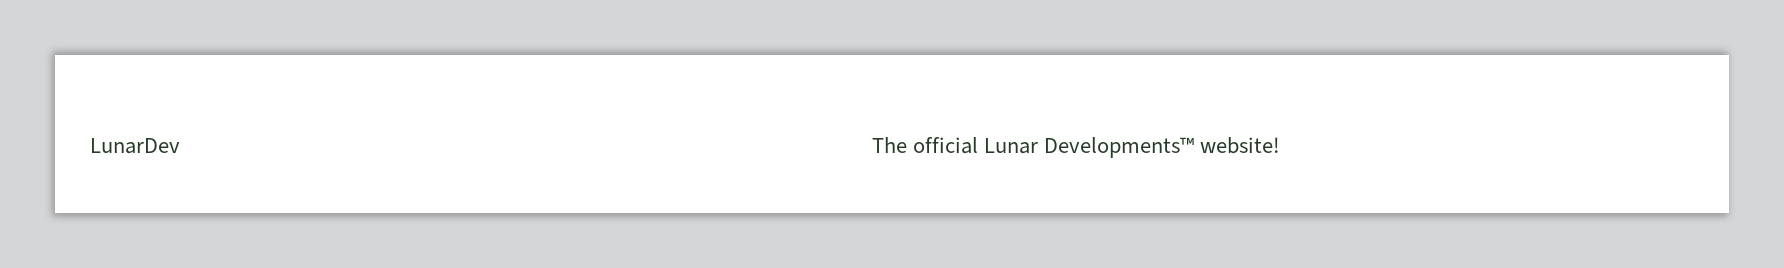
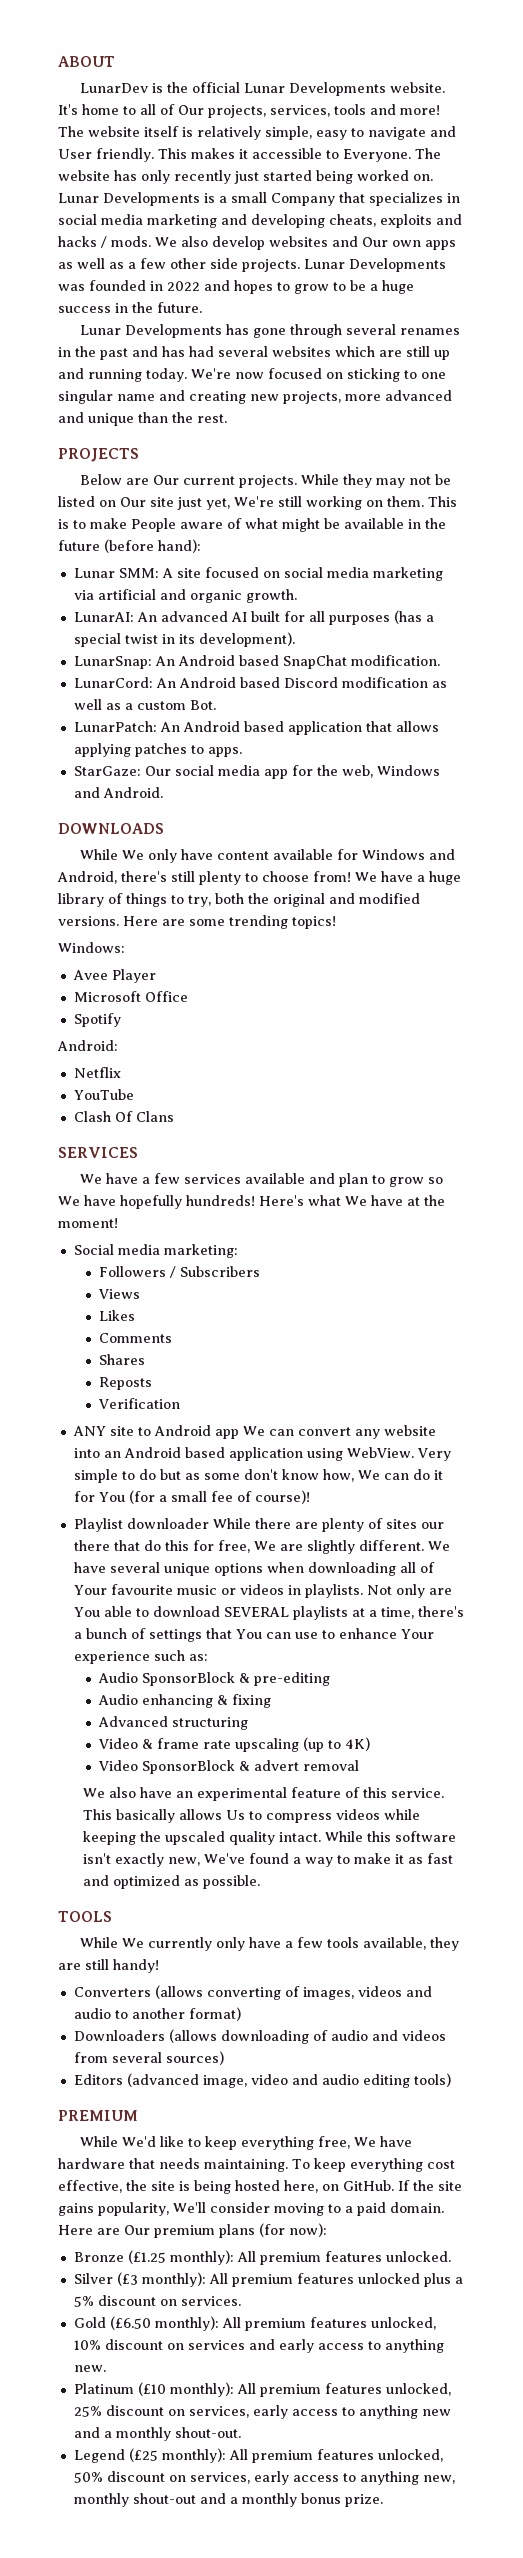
(90, 146) none -> [58,56,115,67] ABOUT //
[872,137,1281,158] // The official Lunar Developments™ website! -> [151,82,445,96] [58,104,440,118] [58,126,456,140] [58,148,441,162] [58,170,433,184] [58,192,460,206] [58,214,462,228] [58,236,456,250] [58,258,446,272] [58,280,414,294] [58,302,202,313] [79,324,460,338] [58,346,450,360] [58,368,446,382] [58,390,452,404] [58,412,227,426] [58,448,139,462] [79,474,451,488] [58,496,457,510] [58,518,446,532] [58,539,201,553] [73,567,443,581] [73,589,297,603] [73,610,434,625] [73,632,295,647] [73,655,440,669] [73,677,447,688] [73,699,216,710] [73,721,439,735] [73,743,242,757] [73,765,440,779] [73,787,163,798] [58,823,164,834] [79,849,455,863] [57,871,461,885] [58,893,420,907] [58,915,336,929] [58,942,125,953] [72,969,156,983] [73,991,188,1002] [73,1013,121,1027] [57,1040,118,1051] [73,1067,121,1078] [73,1089,134,1100] [73,1111,174,1122] [58,1147,138,1158] [79,1173,443,1187] [58,1195,445,1209] [58,1218,118,1228] [73,1244,238,1258] [99,1266,261,1278] [98,1289,141,1299] [99,1310,136,1321] [99,1333,173,1343] [99,1354,146,1365] [99,1377,153,1390] [98,1398,181,1409] [72,1425,436,1439] [73,1447,451,1461] [73,1469,443,1483] [73,1490,310,1504] [73,1518,444,1532] [73,1540,450,1554] [73,1562,435,1576] [73,1584,452,1598] [73,1606,464,1620] [73,1628,434,1642] [73,1650,208,1664] [98,1672,331,1686] [98,1694,272,1708] [98,1716,249,1730] [98,1737,371,1752] [98,1760,360,1774] [83,1787,445,1801] [83,1809,421,1823] [83,1831,457,1845] [83,1853,454,1867] [83,1875,261,1889] [58,1911,112,1922] [79,1937,459,1951] [58,1959,159,1973] [73,1985,432,2000] [73,2007,241,2021] [73,2029,446,2044] [73,2051,224,2065] [73,2073,451,2088] [58,2110,138,2121] [79,2136,412,2150] [58,2158,455,2172] [58,2180,462,2194] [58,2202,444,2216] [58,2223,327,2238] [73,2250,451,2265] [73,2272,463,2287] [73,2295,241,2307] [73,2316,436,2331] [73,2339,444,2353] [73,2365,106,2372] [73,2382,451,2397] [73,2405,451,2419] [73,2427,241,2441] [73,2448,443,2463] [73,2471,455,2485] [73,2493,383,2507] is the official Lunar Developments website. It's home to all of Our projects, services, tools and more! The website itself is relatively simple, easy to navigate and User friendly. This makes it accessible to Everyone. The website has only recently just started being worked on. Lunar Developments is a small Company that specializes in social media marketing and developing cheats, exploits and hacks / mods. We also develop websites and Our own apps as well as a few other side projects. Lunar Developments was founded in 2022 and hopes to grow to be a huge success in the future. // Lunar Developments has gone through several renames in the past and has had several websites which are still up and running today. We're now focused on sticking to one singular name and creating new projects, more advanced and unique than the rest. // PROJECTS // Below are Our current projects. While they may not be listed on Our site just yet, We're still working on them. This is to make People aware of what might be available in the future (before hand): // Lunar SMM: A site focused on social media marketing via artificial and organic growth. // LunarAI: An advanced AI built for all purposes (has a special twist in its development). // LunarSnap: An Android based SnapChat modification. // LunarCord: An Android based Discord modification as well as a custom Bot. // LunarPatch: An Android based application that allows applying patches to apps. // StarGaze: Our social media app for the web, Windows and Android. // DOWNLOADS // While We only have content available for Windows and Android, there's still plenty to choose from! We have a huge library of things to try, both the original and modified versions. Here are some trending topics! // Windows: // Avee Player // Microsoft Office // Spotify // Android: // Netflix // YouTube // Clash Of Clans // SERVICES // We have a few services available and plan to grow so We have hopefully hundreds! Here's what We have at the moment! // Social media marketing: // Followers / Subscribers // Views // Likes // Comments // Shares // Reposts // Verification // ANY site to Android app We can convert any website into an Android based application using WebView. Very simple to do but as some don't know how, We can do it for You (for a small fee of course)! // Playlist downloader While there are plenty of sites our there that do this for free, We are slightly different. We have several unique options when downloading all of Your favourite music or videos in playlists. Not only are You able to download SEVERAL playlists at a time, there's a bunch of settings that You can use to enhance Your experience such as: // Audio SponsorBlock & pre-editing // Audio enhancing & fixing // Advanced structuring // Video & frame rate upscaling (up to 4K) // Video SponsorBlock & advert removal // We also have an experimental feature of this service. This basically allows Us to compress videos while keeping the upscaled quality intact. While this software isn't exactly new, We've found a way to make it as fast and optimized as possible. // TOOLS // While We currently only have a few tools available, they are still handy! // Converters (allows converting of images, videos and audio to another format) // Downloaders (allows downloading of audio and videos from several sources) // Editors (advanced image, video and audio editing tools) // PREMIUM // While We'd like to keep everything free, We have hardware that needs maintaining. To keep everything cost effective, the site is being hosted here, on GitHub. If the site gains popularity, We'll consider moving to a paid domain. Here are Our premium plans (for now): // Bronze (£1.25 monthly): All premium features unlocked. // Silver (£3 monthly): All premium features unlocked plus a 5% discount on services. // Gold (£6.50 monthly): All premium features unlocked, 10% discount on services and early access to anything new. // Platinum (£10 monthly): All premium features unlocked, 25% discount on services, early access to anything new and a monthly shout-out. // Legend (£25 monthly): All premium features unlocked, 50% discount on services, early access to anything new, monthly shout-out and a monthly bonus prize.

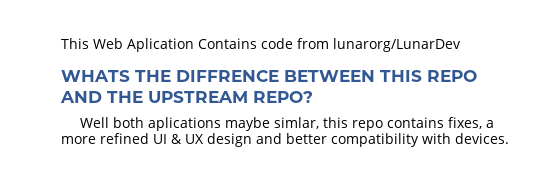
[58,56,115,67] [79,82,445,96] [58,104,440,118] [58,126,456,140] [58,148,441,162] [58,170,433,184] [58,192,460,206] [58,214,462,228] [58,236,456,250] [58,258,446,272] [58,280,414,294] [58,302,202,313] [79,324,460,338] [58,346,450,360] [58,368,446,382] [58,390,452,404] [58,412,227,426] [58,448,139,462] [79,474,451,488] [58,496,457,510] [58,518,446,532] [58,539,201,553] [73,567,443,581] [73,589,297,603] [73,610,434,625] [73,632,295,647] [73,655,440,669] [73,677,447,688] [73,699,216,710] [73,721,439,735] [73,743,242,757] [73,765,440,779] [73,787,163,798] [58,823,164,834] [79,849,455,863] [57,871,461,885] [58,893,420,907] [58,915,336,929] [58,942,125,953] [72,969,156,983] [73,991,188,1002] [73,1013,121,1027] [57,1040,118,1051] [73,1067,121,1078] [73,1089,134,1100] [73,1111,174,1122] [58,1147,138,1158] [79,1173,443,1187] [58,1195,445,1209] [58,1218,118,1228] [73,1244,238,1258] [99,1266,261,1278] [98,1289,141,1299] [99,1310,136,1321] [99,1333,173,1343] [99,1354,146,1365] [99,1377,153,1390] [98,1398,181,1409] [72,1425,436,1439] [73,1447,451,1461] [73,1469,443,1483] [73,1490,310,1504] [73,1518,444,1532] [73,1540,450,1554] [73,1562,435,1576] [73,1584,452,1598] [73,1606,464,1620] [73,1628,434,1642] [73,1650,208,1664] [98,1672,331,1686] [98,1694,272,1708] [98,1716,249,1730] [98,1737,371,1752] [98,1760,360,1774] [83,1787,445,1801] [83,1809,421,1823] [83,1831,457,1845] [83,1853,454,1867] [83,1875,261,1889] [58,1911,112,1922] [79,1937,459,1951] [58,1959,159,1973] [73,1985,432,2000] [73,2007,241,2021] [73,2029,446,2044] [73,2051,224,2065] [73,2073,451,2088] [58,2110,138,2121] [79,2136,412,2150] [58,2158,455,2172] [58,2180,462,2194] [58,2202,444,2216] [58,2223,327,2238] [73,2250,451,2265] [73,2272,463,2287] [73,2295,241,2307] [73,2316,436,2331] [73,2339,444,2353] [73,2365,106,2372] [73,2382,451,2397] [73,2405,451,2419] [73,2427,241,2441] [73,2448,443,2463] [73,2471,455,2485] [73,2493,383,2507] ABOUT // LunarDev is the official Lunar Developments website. It's home to all of Our projects, services, tools and more! The website itself is relatively simple, easy to navigate and User friendly. This makes it accessible to Everyone. The website has only recently just started being worked on. Lunar Developments is a small Company that specializes in social media marketing and developing cheats, exploits and hacks / mods. We also develop websites and Our own apps as well as a few other side projects. Lunar Developments was founded in 2022 and hopes to grow to be a huge success in the future. // Lunar Developments has gone through several renames in the past and has had several websites which are still up and running today. We're now focused on sticking to one singular name and creating new projects, more advanced and unique than the rest. // PROJECTS // Below are Our current projects. While they may not be listed on Our site just yet, We're still working on them. This is to make People aware of what might be available in the future (before hand): // Lunar SMM: A site focused on social media marketing via artificial and organic growth. // LunarAI: An advanced AI built for all purposes (has a special twist in its development). // LunarSnap: An Android based SnapChat modification. // LunarCord: An Android based Discord modification as well as a custom Bot. // LunarPatch: An Android based application that allows applying patches to apps. // StarGaze: Our social media app for the web, Windows and Android. // DOWNLOADS // While We only have content available for Windows and Android, there's still plenty to choose from! We have a huge library of things to try, both the original and modified versions. Here are some trending topics! // Windows: // Avee Player // Microsoft Office // Spotify // Android: // Netflix // YouTube // Clash Of Clans // SERVICES // We have a few services available and plan to grow so We have hopefully hundreds! Here's what We have at the moment! // Social media marketing: // Followers / Subscribers // Views // Likes // Comments // Shares // Reposts // Verification // ANY site to Android app We can convert any website into an Android based application using WebView. Very simple to do but as some don't know how, We can do it for You (for a small fee of course)! // Playlist downloader While there are plenty of sites our there that do this for free, We are slightly different. We have several unique options when downloading all of Your favourite music or videos in playlists. Not only are You able to download SEVERAL playlists at a time, there's a bunch of settings that You can use to enhance Your experience such as: // Audio SponsorBlock & pre-editing // Audio enhancing & fixing // Advanced structuring // Video & frame rate upscaling (up to 4K) // Video SponsorBlock & advert removal // We also have an experimental feature of this service. This basically allows Us to compress videos while keeping the upscaled quality intact. While this software isn't exactly new, We've found a way to make it as fast and optimized as possible. // TOOLS // While We currently only have a few tools available, they are still handy! // Converters (allows converting of images, videos and audio to another format) // Downloaders (allows downloading of audio and videos from several sources) // Editors (advanced image, video and audio editing tools) // PREMIUM // While We'd like to keep everything free, We have hardware that needs maintaining. To keep everything cost effective, the site is being hosted here, on GitHub. If the site gains popularity, We'll consider moving to a paid domain. Here are Our premium plans (for now): // Bronze (£1.25 monthly): All premium features unlocked. // Silver (£3 monthly): All premium features unlocked plus a 5% discount on services. // Gold (£6.50 monthly): All premium features unlocked, 10% discount on services and early access to anything new. // Platinum (£10 monthly): All premium features unlocked, 25% discount on services, early access to anything new and a monthly shout-out. // Legend (£25 monthly): All premium features unlocked, 50% discount on services, early access to anything new, monthly shout-out and a monthly bonus prize. -> [61,38,461,52] [61,70,477,82] [60,91,313,103] [80,117,495,131] [61,133,509,147] This Web Aplication Contains code from lunarorg/LunarDev // WHATS THE DIFFRENCE BETWEEN THIS REPO AND THE UPSTREAM REPO? // Well both aplications maybe simlar, this repo contains fixes, a more refined UI & UX design and better compatibility with devices.

